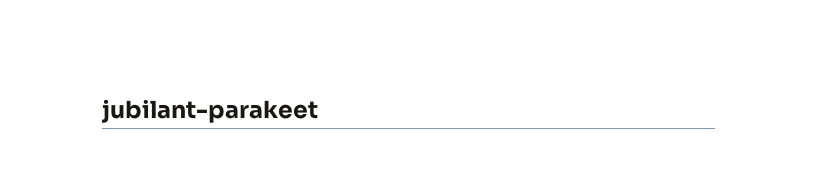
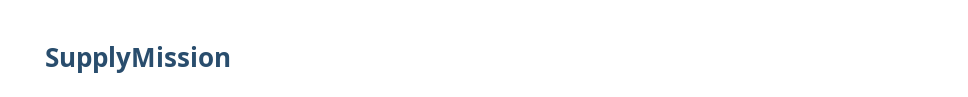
[102,99,318,123] jubilant-parakeet -> [45,46,231,73] SupplyMission

